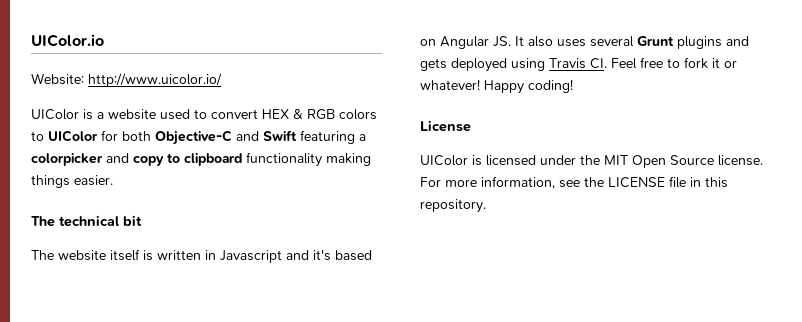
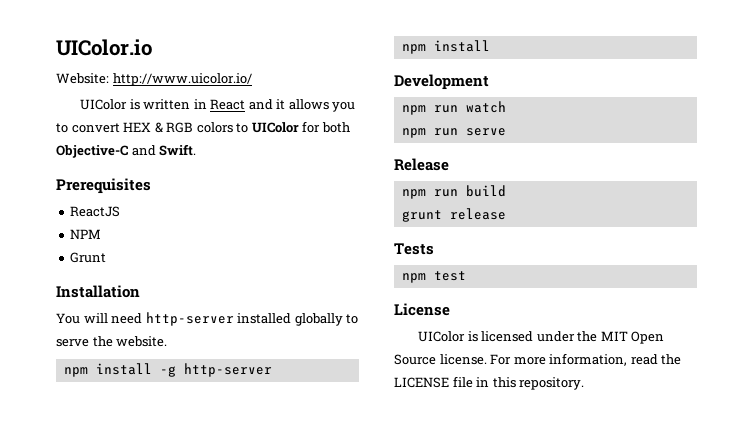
[97,109,190,120] a website used -> [143,99,356,112] written in React and it allows you
[263,130,366,144] [31,152,371,167] [31,175,113,188] [31,215,142,227] [31,249,372,263] [420,36,749,49] [420,57,737,72] [420,79,573,94] Swift featuring a colorpicker and copy to clipboard functionality making things easier. // The technical bit // The website itself is written in Javascript and it's based on Angular JS. It also uses several Grunt plugins and gets deployed using Travis CI. Feel free to fork it or whatever! Happy coding! -> [159,144,197,156] [56,178,151,194] [70,206,121,217] [70,229,102,239] [70,252,107,263] [56,285,140,298] [56,312,359,326] [56,336,168,347] [63,363,272,377] [401,40,490,54] [394,74,489,90] [401,101,506,115] [401,128,506,138] [394,158,449,171] [401,185,506,199] [401,208,506,222] [394,243,434,255] [401,271,466,283] Swift. // Prerequisites // ReactJS // NPM // Grunt // Installation // You will need http-server installed globally to serve the website. // npm install -g http-server // npm install // Development // npm run watch // npm run serve // Release // npm run build // grunt release // Tests // npm test
[559,180,580,188] see -> [630,354,658,365] read

